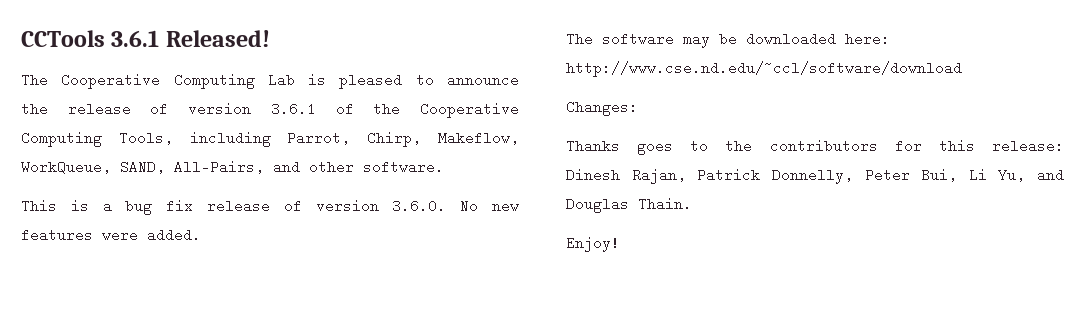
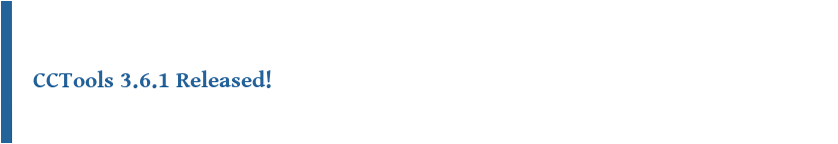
[21,73,519,89] [21,102,519,118] [21,131,519,147] [21,160,444,174] [21,199,519,215] [21,228,201,242] [566,32,890,48] [566,61,962,77] [566,100,638,116] [566,139,1064,155] [566,168,1064,184] [566,197,692,213] [566,236,620,252] // The Cooperative Computing Lab is pleased to announce the release of version 3.6.1 of the Cooperative Computing Tools, including Parrot, Chirp, Makeflow, WorkQueue, SAND, All-Pairs, and other software. // This is a bug fix release of version 3.6.0. No new features were added. // The software may be downloaded here: http://www.cse.nd.edu/~ccl/software/download // Changes: // Thanks goes to the contributors for this release: Dinesh Rajan, Patrick Donnelly, Peter Bui, Li Yu, and Douglas Thain. // Enjoy! -> (274, 79) none

